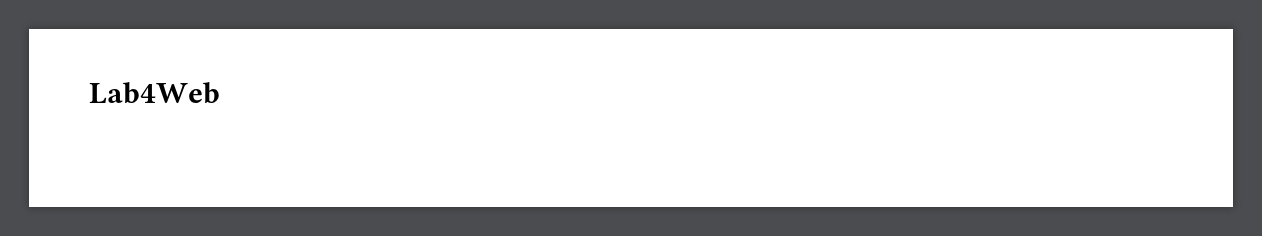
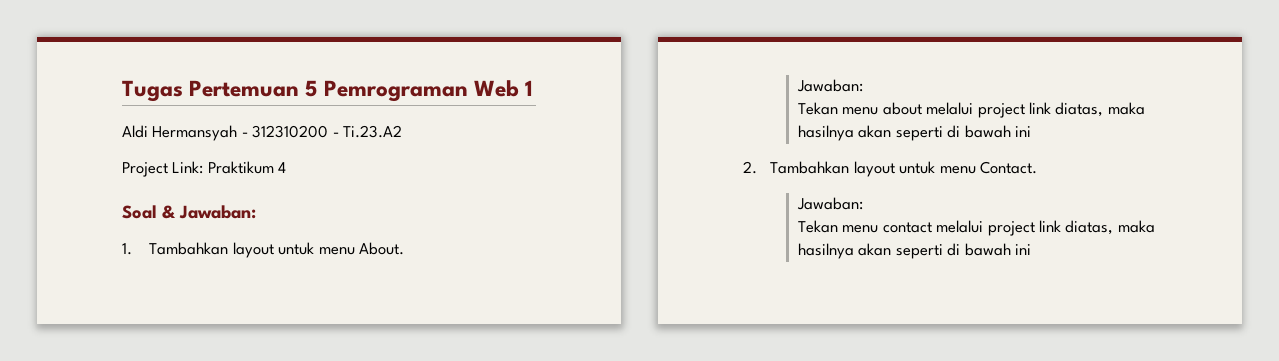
[89,82,220,104] Lab4Web -> [122,80,534,102] [122,125,403,141] [122,161,287,177] [122,205,256,219] [122,242,405,258] [796,79,863,92] [797,102,1145,118] [797,125,1031,141] [743,161,1038,177] [796,197,863,210] [797,220,1155,236] [797,243,1031,259] Tugas Pertemuan 5 Pemrograman Web 1 // Aldi Hermansyah - 312310200 - Ti.23.A2 // Project Link: Praktikum 4 // Soal & Jawaban: // 1. Tambahkan layout untuk menu About. // Jawaban: // Tekan menu about melalui project link diatas, maka hasilnya akan seperti di bawah ini // 2. Tambahkan layout untuk menu Contact. // Jawaban: // Tekan menu contact melalui project link diatas, maka hasilnya akan seperti di bawah ini

